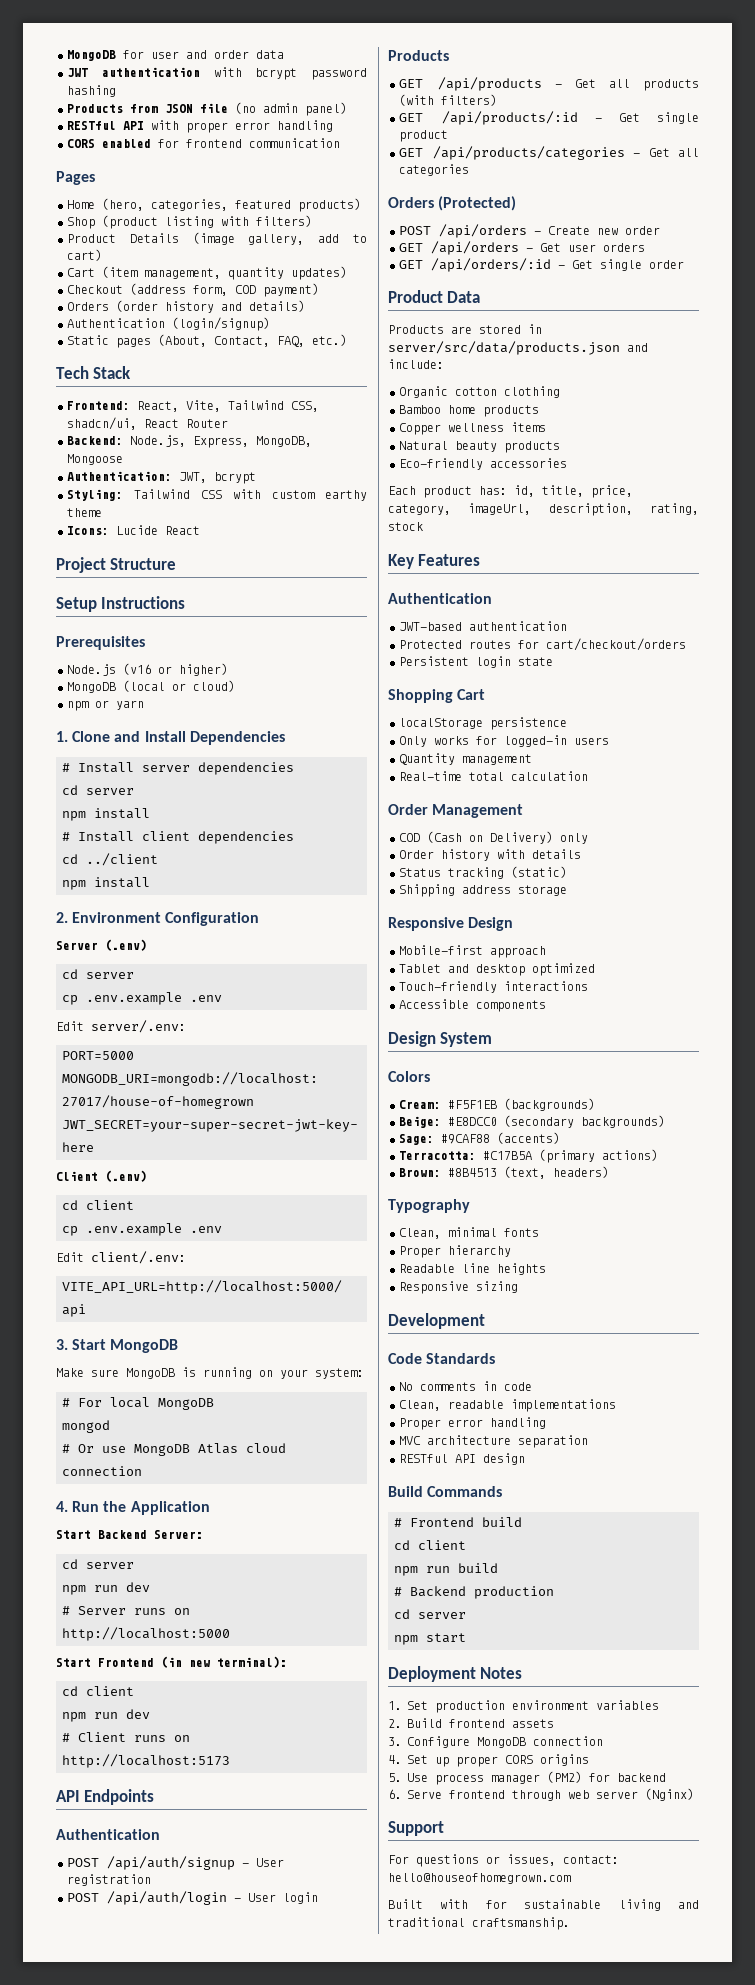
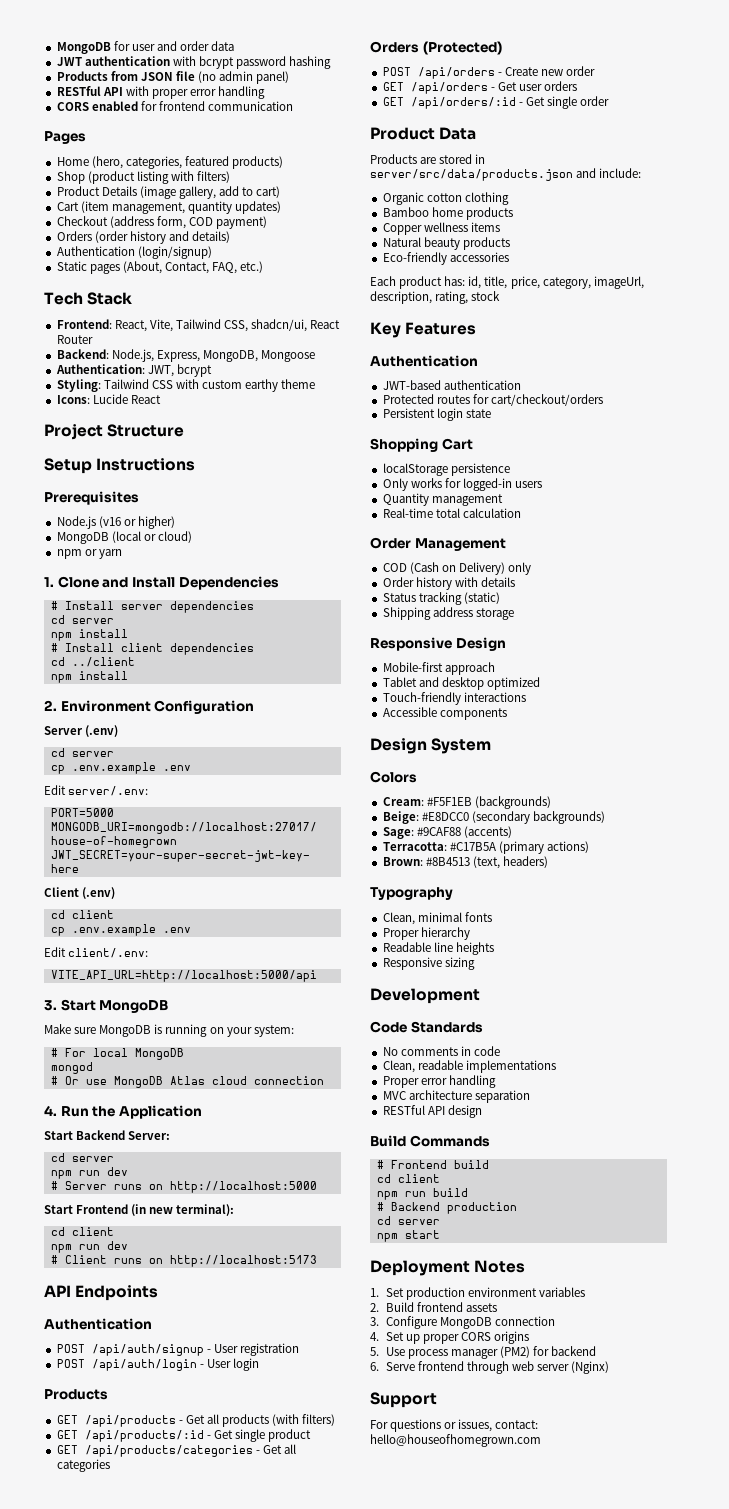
[388,1899,699,1911] [388,1917,570,1930] // Built with for sustainable living and traditional craftsmanship. -> (541, 1440) none

